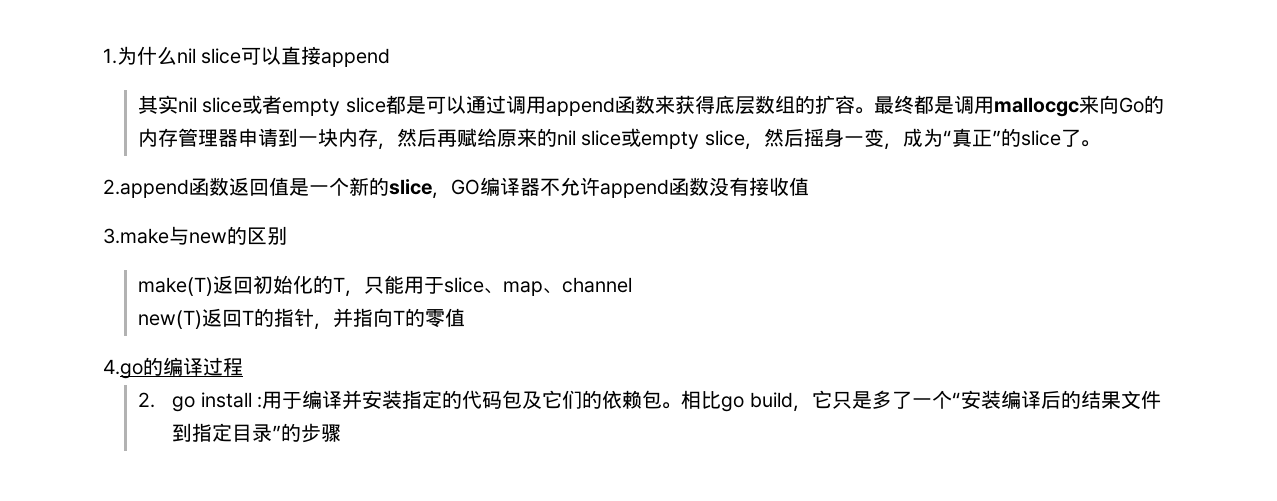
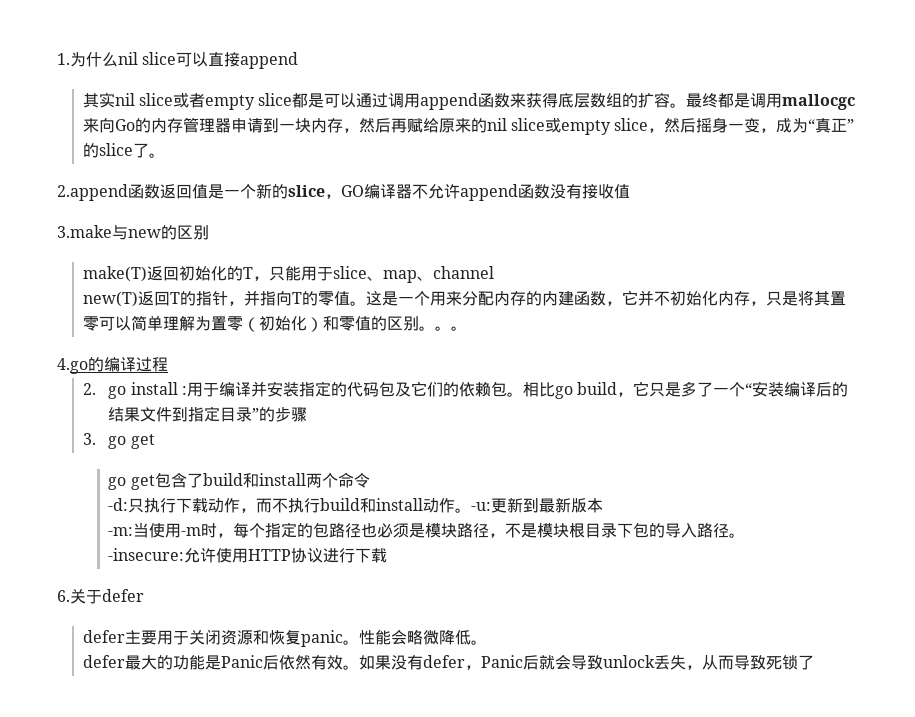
(465, 317) none -> [349,290,846,306] [82,315,467,332] 。这是一个用来分配内存的内建函数，它并不初始化内存，只是将其置零可以简单理解为置零（初始化）和零值的区别。。。
(342, 433) none -> [82,433,155,449] [108,472,370,490] [108,497,604,513] [108,522,746,538] [108,548,388,563] [57,589,144,604] [82,629,487,647] [82,654,814,670] // 3. go get // go get包含了build和install两个命令 // -d:只执行下载动作，而不执行build和install动作。-u:更新到最新版本 // -m:当使用-m时，每个指定的包路径也必须是模块路径，不是模块根目录下包的导入路径。 // -insecure:允许使用HTTP协议进行下载 // 6.关于defer // defer主要用于关闭资源和恢复panic。性能会略微降低。 // defer最大的功能是Panic后依然有效。如果没有defer，Panic后就会导致unlock丢失，从而导致死锁了

